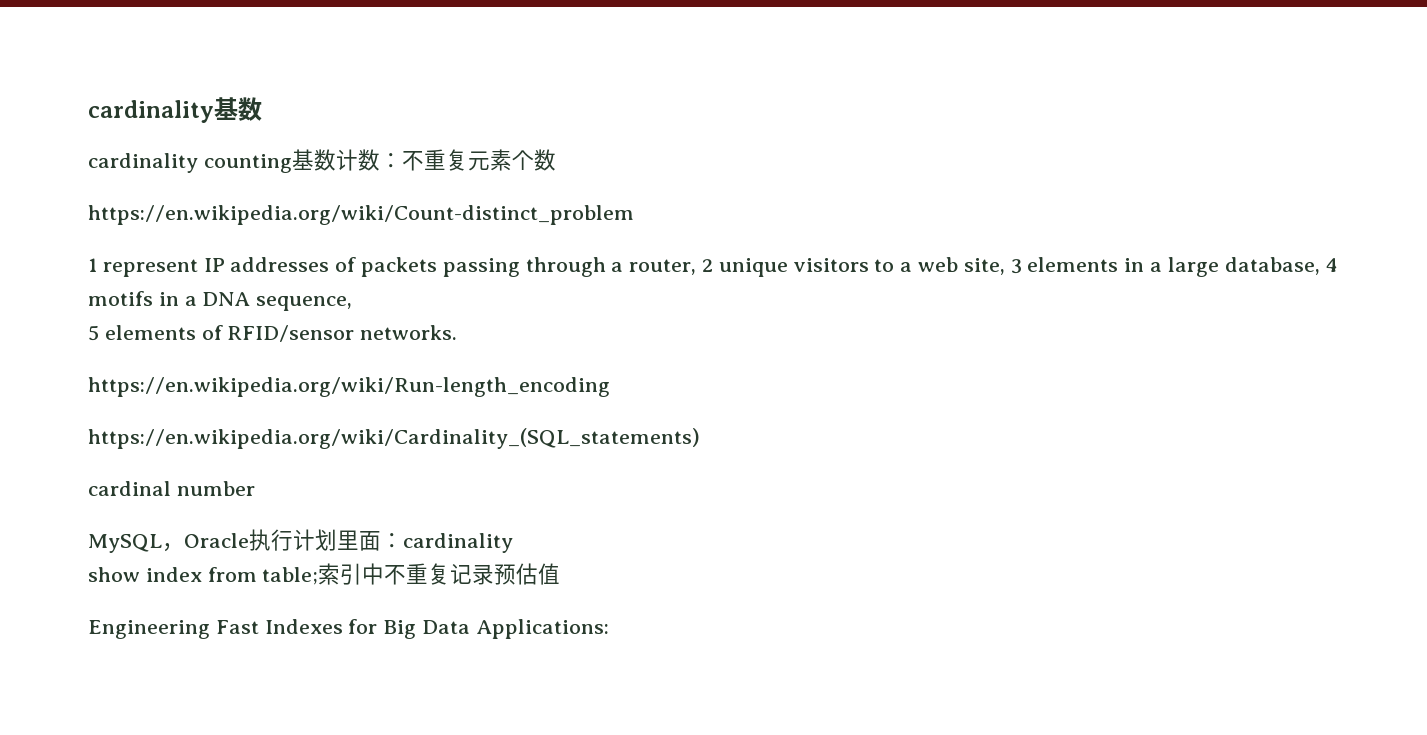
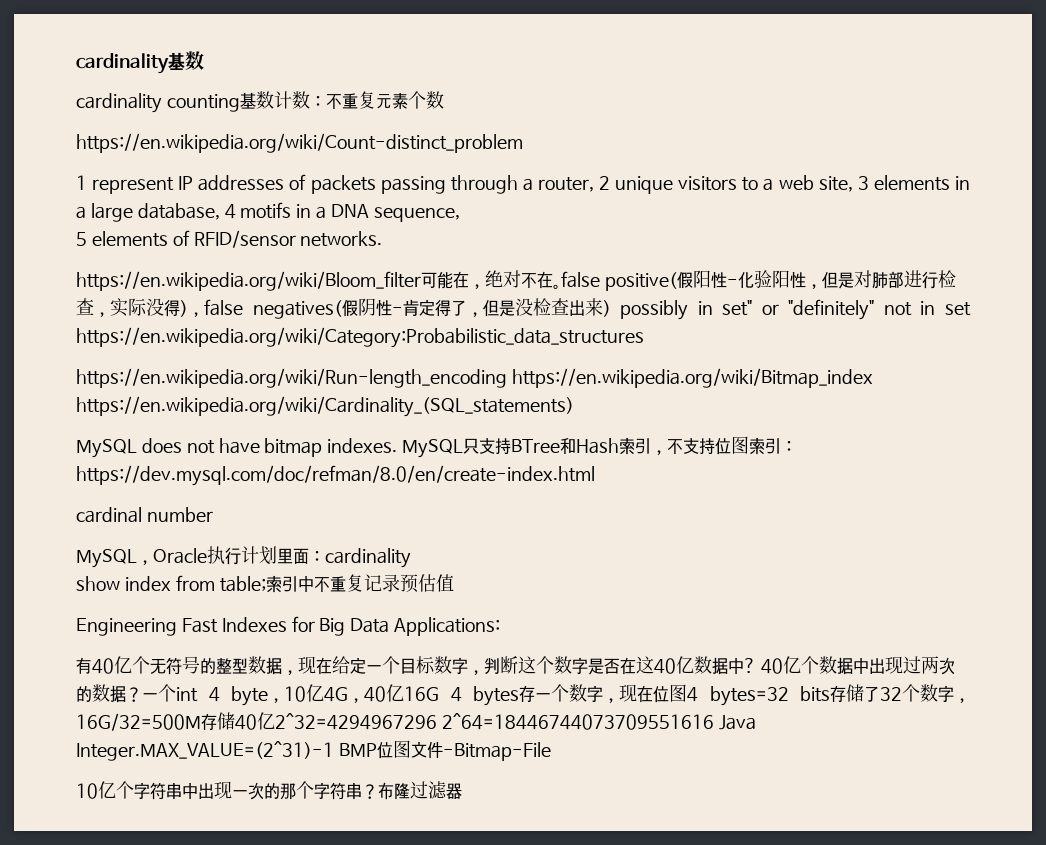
[88,377,610,397] [88,428,700,449] https://en.wikipedia.org/wiki/Run-length_encoding // https://en.wikipedia.org/wiki/Cardinality_(SQL_statements) -> [76,270,956,291] [76,298,971,320] [76,327,644,348] [76,368,873,388] [76,396,574,417] [76,436,798,458] [76,465,595,486] https://en.wikipedia.org/wiki/Bloom_filter可能在，绝对不在。false positive(假阳性-化验阳性，但是对肺部进行检查，实际没得)，false negatives(假阴性-肯定得了，但是没检查出来) possibly in set" or "definitely" not in set https://en.wikipedia.org/wiki/Category:Probabilistic_data_structures // https://en.wikipedia.org/wiki/Run-length_encoding https://en.wikipedia.org/wiki/Bitmap_index https://en.wikipedia.org/wiki/Cardinality_(SQL_statements) // MySQL does not have bitmap indexes. MySQL只支持BTree和Hash索引，不支持位图索引：https://dev.mysql.com/doc/refman/8.0/en/create-index.html
(609, 629) none -> [76,656,955,675] [76,684,970,706] [76,712,756,731] [76,740,551,761] [76,781,462,800] // 有40亿个无符号的整型数据，现在给定一个目标数字，判断这个数字是否在这40亿数据中? 40亿个数据中出现过两次的数据？一个int 4 byte，10亿4G，40亿16G 4 bytes存一个数字，现在位图4 bytes=32 bits存储了32个数字，16G/32=500M存储40亿2^32=4294967296 2^64=18446744073709551616 Java Integer.MAX_VALUE=(2^31)-1 BMP位图文件-Bitmap-File // 10亿个字符串中出现一次的那个字符串？布隆过滤器

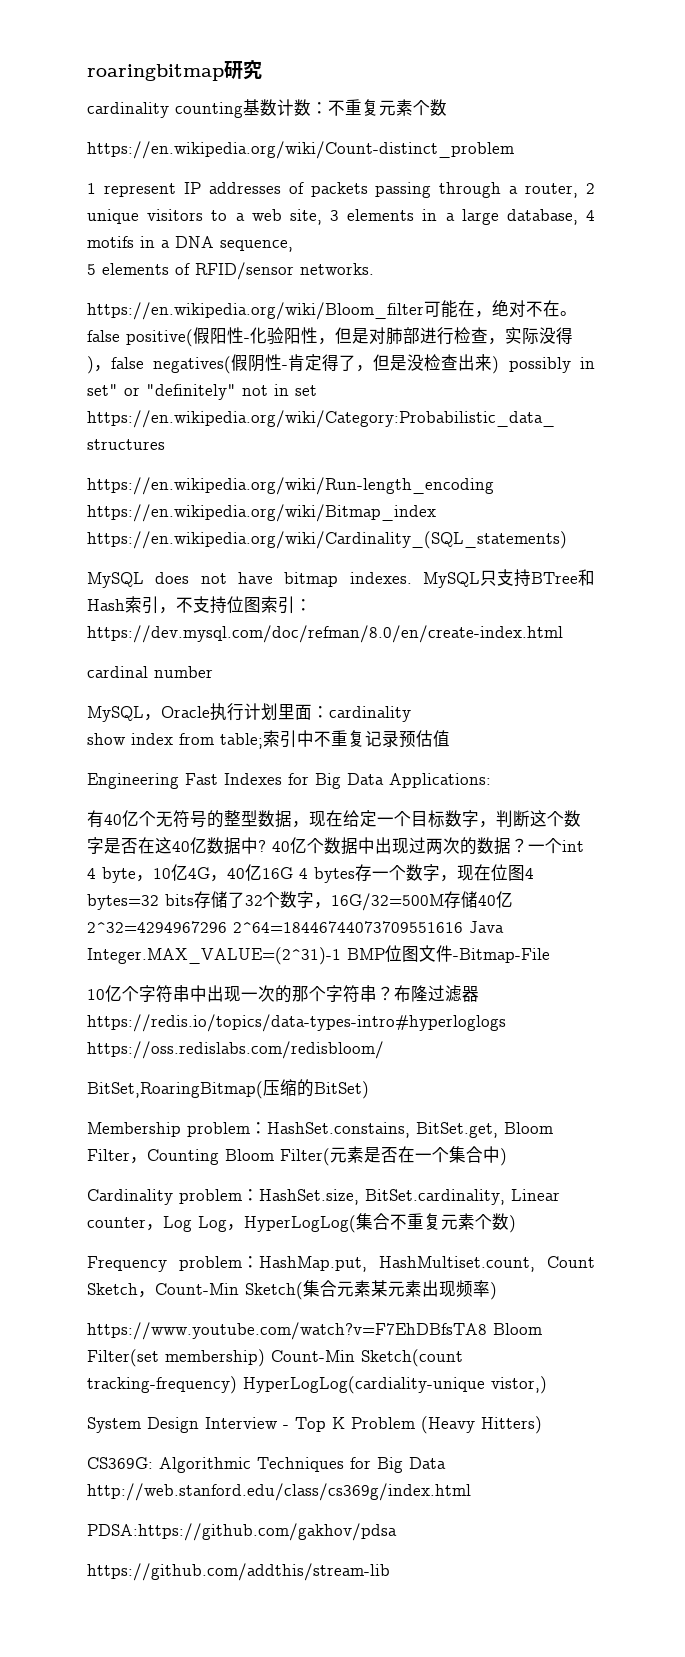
[76,51,204,74] cardinality基数 -> [87,60,262,81] roaringbitmap研究
(462, 791) none -> [87,1014,506,1032] [87,1041,384,1059] [87,1079,369,1099] [87,1122,553,1138] [87,1146,507,1166] [87,1189,560,1205] [87,1213,516,1233] [87,1256,595,1272] [87,1280,497,1300] [87,1322,542,1340] [87,1349,463,1367] [87,1376,547,1394] [87,1416,542,1434] [87,1457,446,1473] [87,1483,471,1501] [87,1523,397,1541] [87,1563,390,1581] https://redis.io/topics/data-types-intro#hyperloglogs https://oss.redislabs.com/redisbloom/ // BitSet,RoaringBitmap(压缩的BitSet) // Membership problem：HashSet.constains, BitSet.get, Bloom Filter，Counting Bloom Filter(元素是否在一个集合中) // Cardinality problem：HashSet.size, BitSet.cardinality, Linear counter，Log Log，HyperLogLog(集合不重复元素个数) // Frequency problem：HashMap.put, HashMultiset.count, Count Sketch，Count-Min Sketch(集合元素某元素出现频率) // https://www.youtube.com/watch?v=F7EhDBfsTA8 Bloom Filter(set membership) Count-Min Sketch(count tracking-frequency) HyperLogLog(cardiality-unique vistor,) // System Design Interview - Top K Problem (Heavy Hitters) // CS369G: Algorithmic Techniques for Big Data http://web.stanford.edu/class/cs369g/index.html // PDSA:https://github.com/gakhov/pdsa // https://github.com/addthis/stream-lib

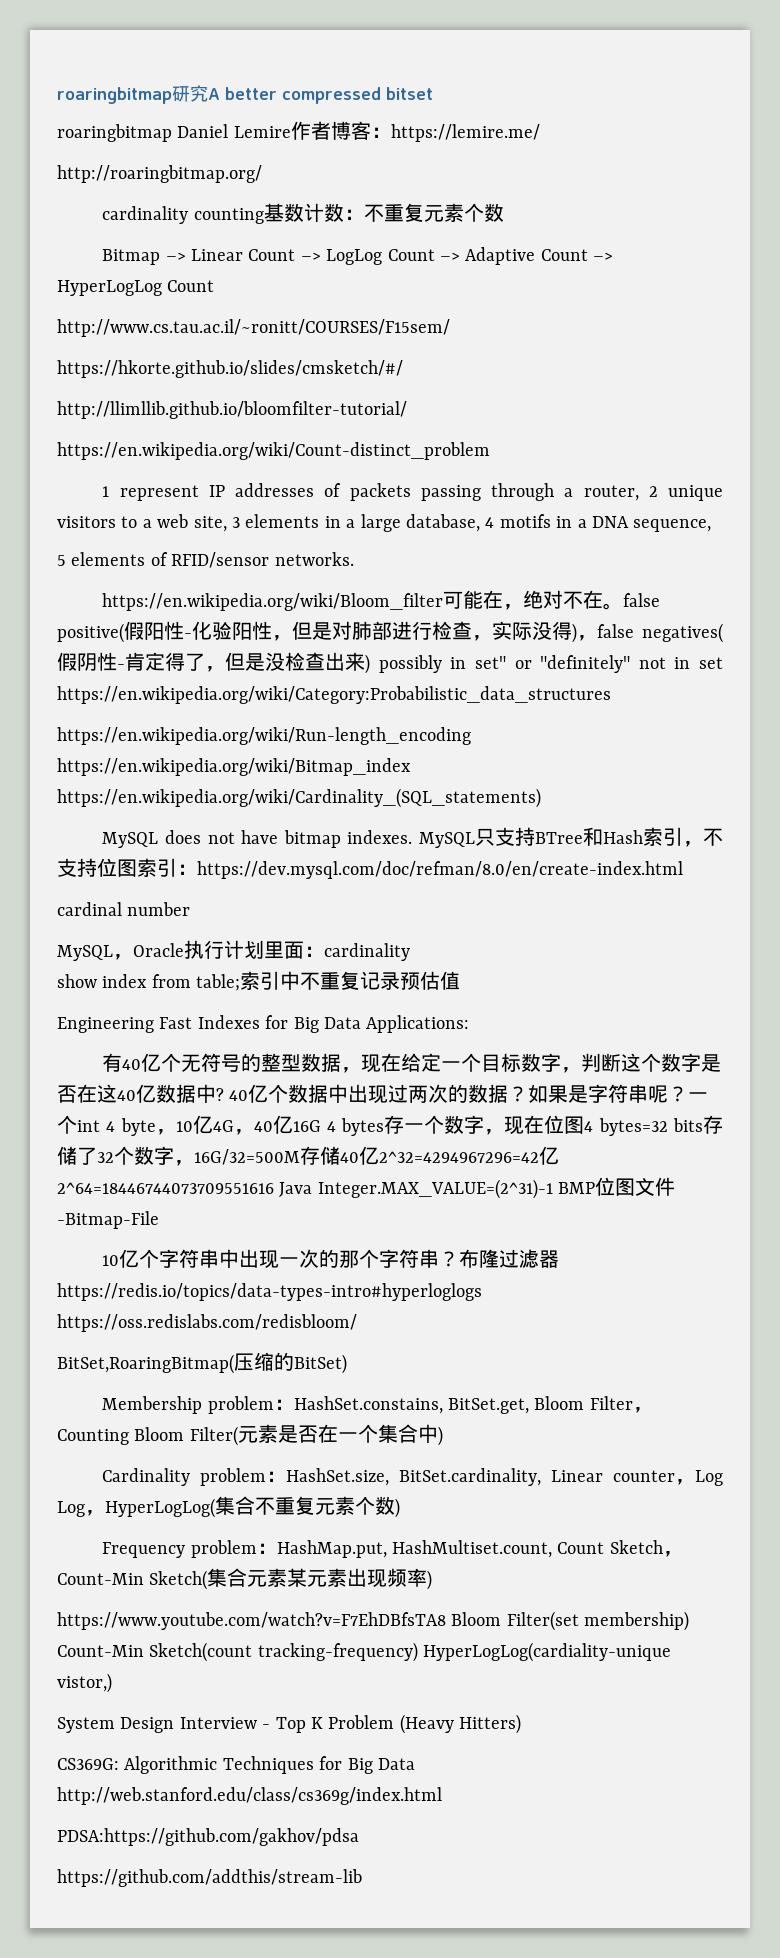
(262, 70) none -> [208,87,433,104] [57,121,540,142] [57,165,262,183] A better compressed bitset // roaringbitmap Daniel Lemire作者博客：https://lemire.me/ // http://roaringbitmap.org/
(447, 107) none -> [102,247,614,265] [57,280,215,296] [57,319,450,337] [57,360,403,378] [57,401,407,419] // Bitmap –> Linear Count –> LogLog Count –> Adaptive Count –> HyperLogLog Count // http://www.cs.tau.ac.il/~ronitt/COURSES/F15sem/ // https://hkorte.github.io/slides/cmsketch/#/ // http://llimllib.github.io/bloomfilter-tutorial/
(528, 845) none -> [528,1084,689,1103] 如果是字符串呢？
[87,921,227,933] 2^32=4294967296 -> [379,1146,559,1165] 2^32=4294967296=42亿

